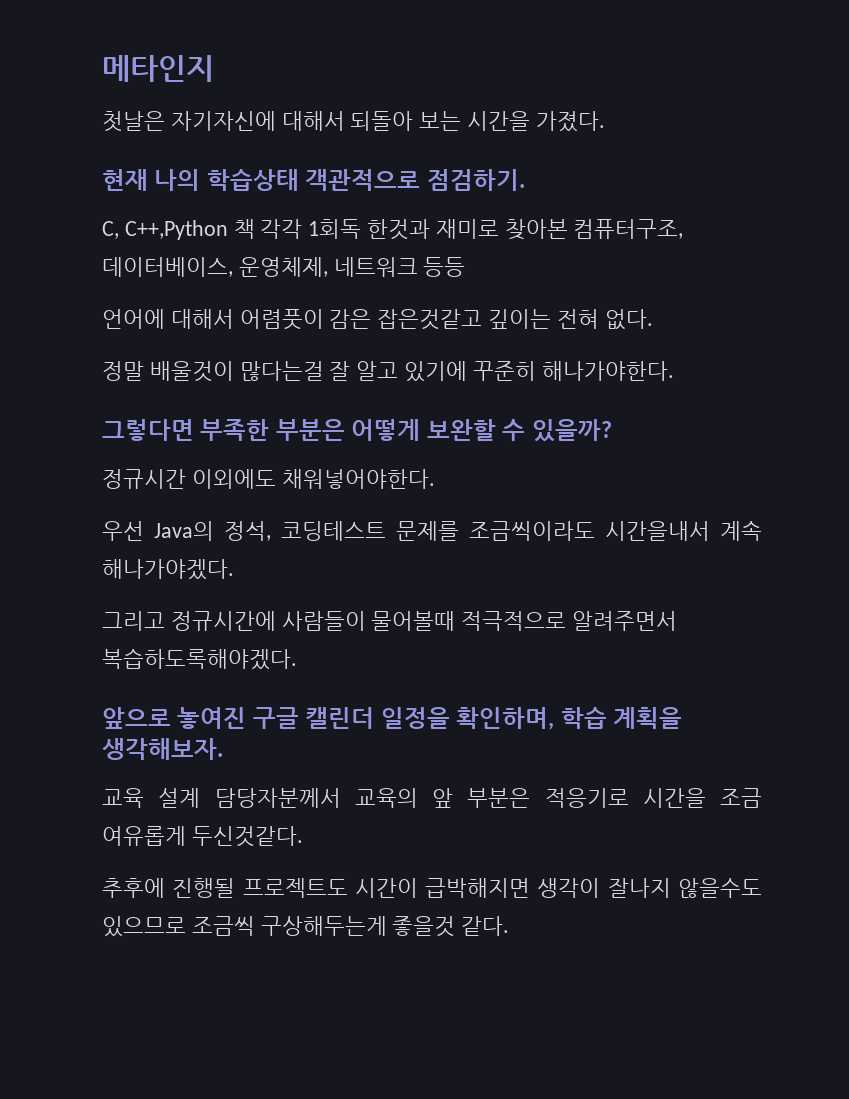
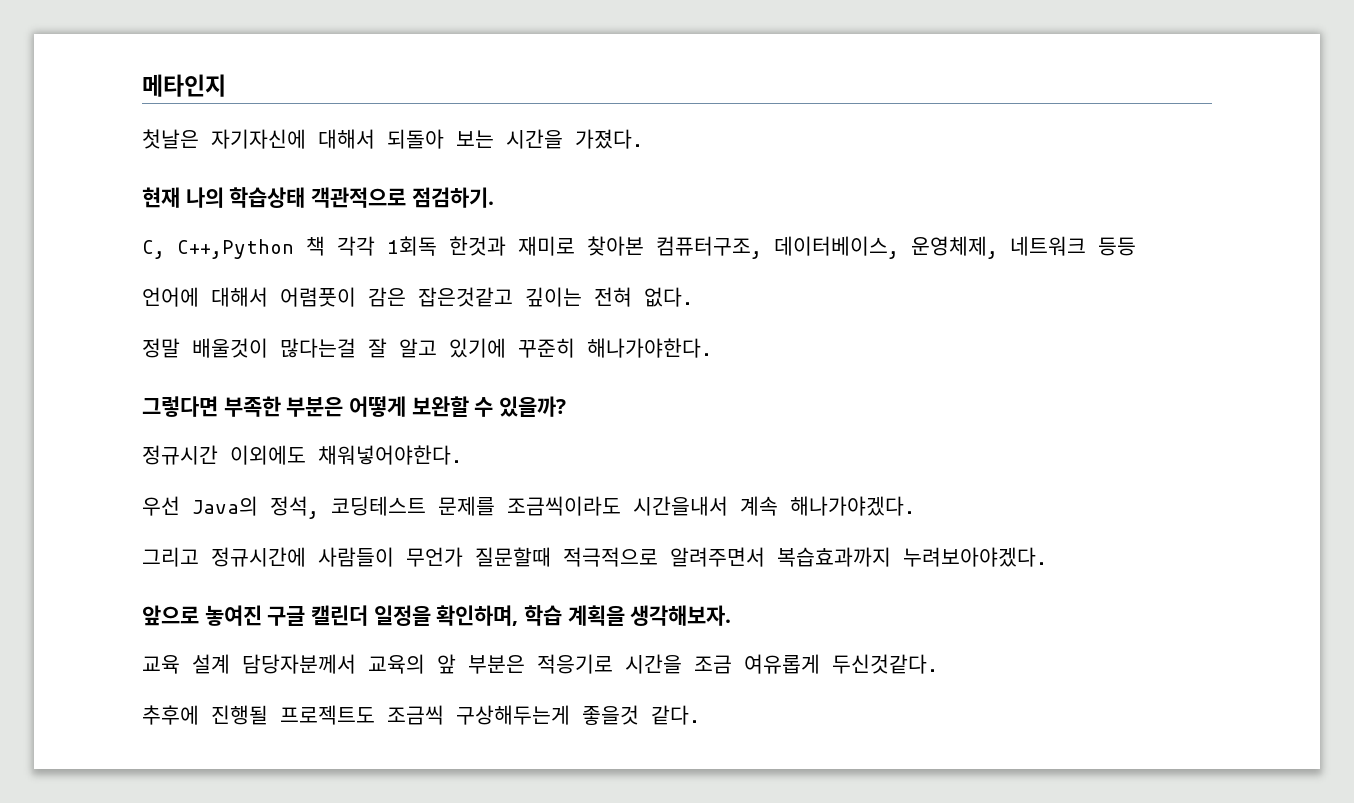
[371,611,678,631] [102,648,297,670] 물어볼때 적극적으로 알려주면서 복습하도록해야겠다. -> [406,547,1047,567] 무언가 질문할때 적극적으로 알려주면서 복습효과까지 누려보아야겠다.
[354,878,762,898] [102,916,186,937] 시간이 급박해지면 생각이 잘나지 않을수도 있으므로 -> (375, 715) none

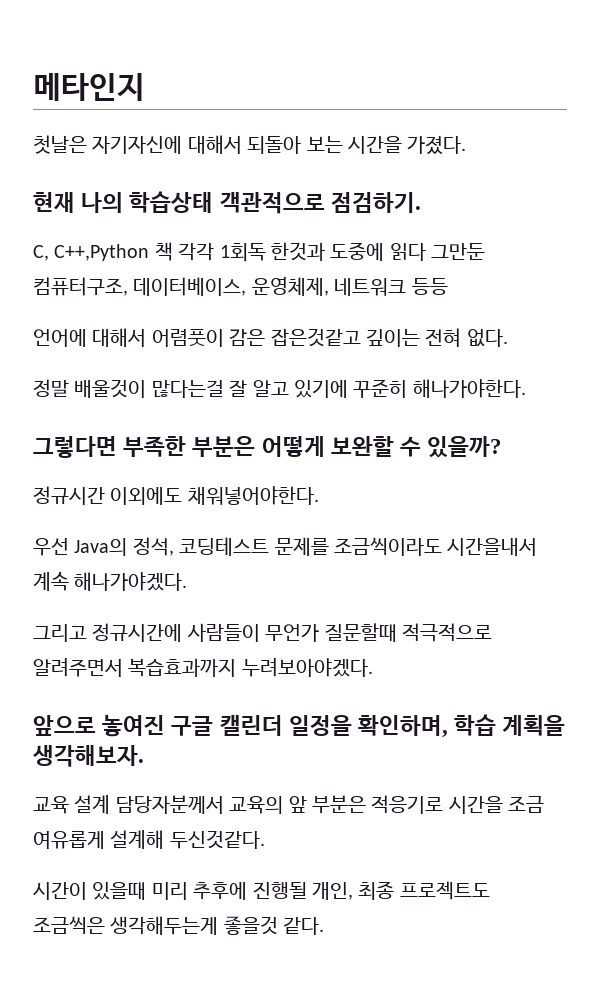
[518,236,644,256] 재미로 찾아본 -> [330,242,486,261] 도중에 읽다 그만둔
(820, 664) none -> [110,830,165,849] 설계해
[142,705,570,725] 추후에 진행될 프로젝트도 조금씩 구상해두는게 -> [33,881,490,900] [33,916,219,935] 시간이 있을때 미리 추후에 진행될 개인, 최종 프로젝트도 조금씩은 생각해두는게

